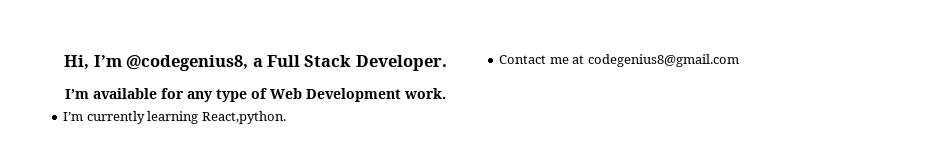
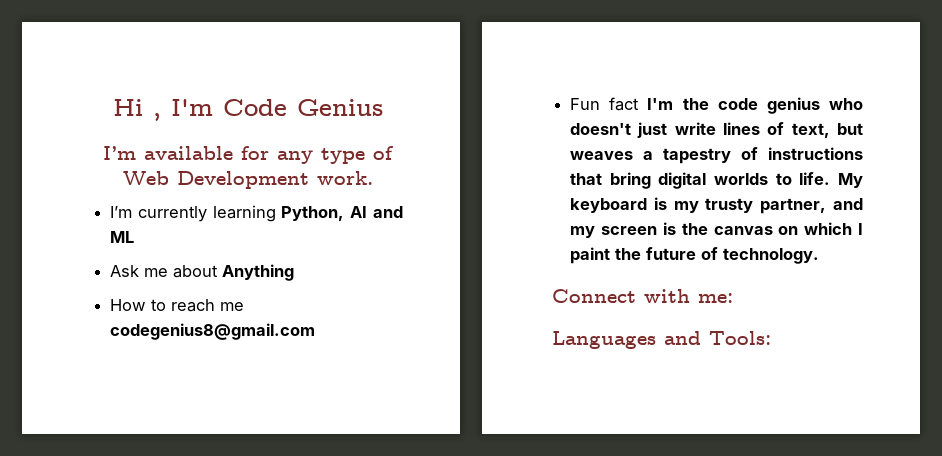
[64,55,447,71] Hi, I’m @codegenius8, a Full Stack Developer. -> [112,99,383,121] Hi , I'm Code Genius
[201,111,286,124] [499,54,739,67] React,python. // Contact me at codegenius8@gmail.com -> [281,206,403,221] [110,231,135,243] [110,264,295,281] [110,299,245,312] [110,323,316,340] [570,97,863,114] [570,122,863,138] [570,147,863,164] [570,172,863,189] [570,197,863,214] [570,222,863,238] [570,247,820,264] [552,289,733,303] [552,331,771,349] Python, AI and ML // Ask me about Anything // How to reach me codegenius8@gmail.com // Fun fact I'm the code genius who doesn't just write lines of text, but weaves a tapestry of instructions that bring digital worlds to life. My keyboard is my trusty partner, and my screen is the canvas on which I paint the future of technology. // Connect with me: // Languages and Tools:

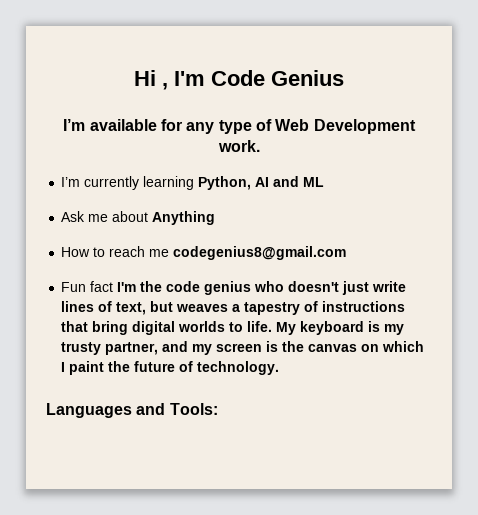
[552,289,733,303] // Connect with me: -> (280, 368) none

